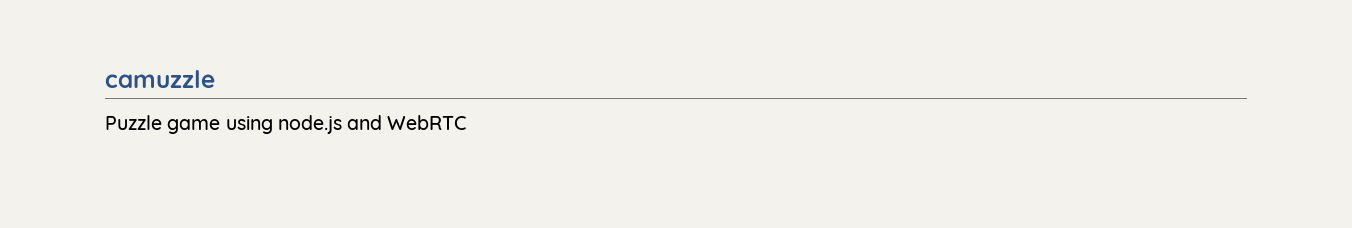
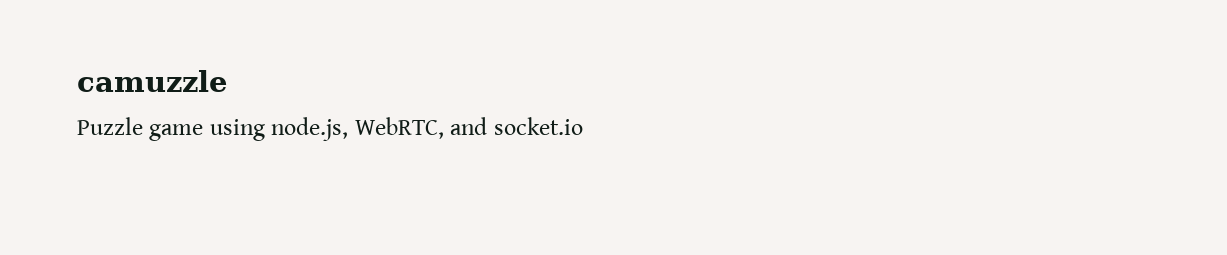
[277,115,467,134] node.js and WebRTC -> [271,117,583,141] node.js, WebRTC, and socket.io

